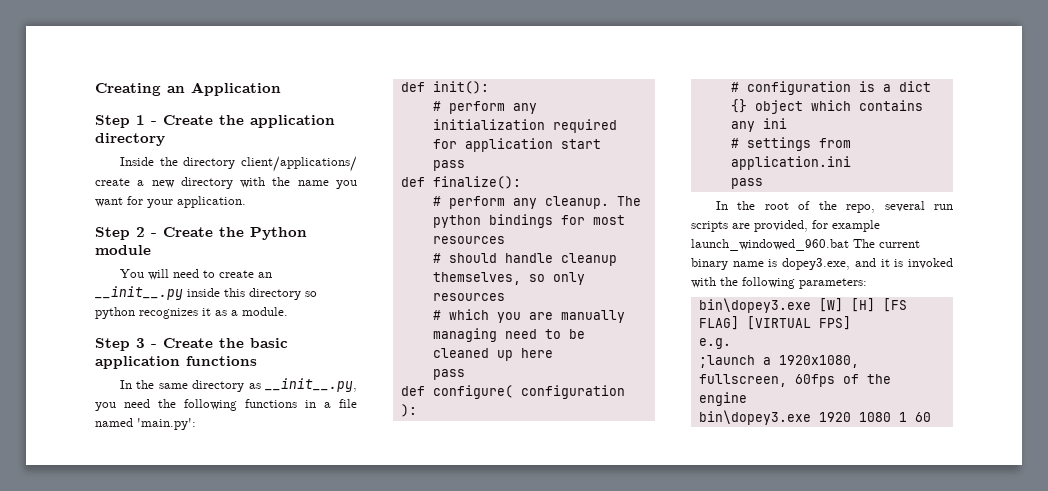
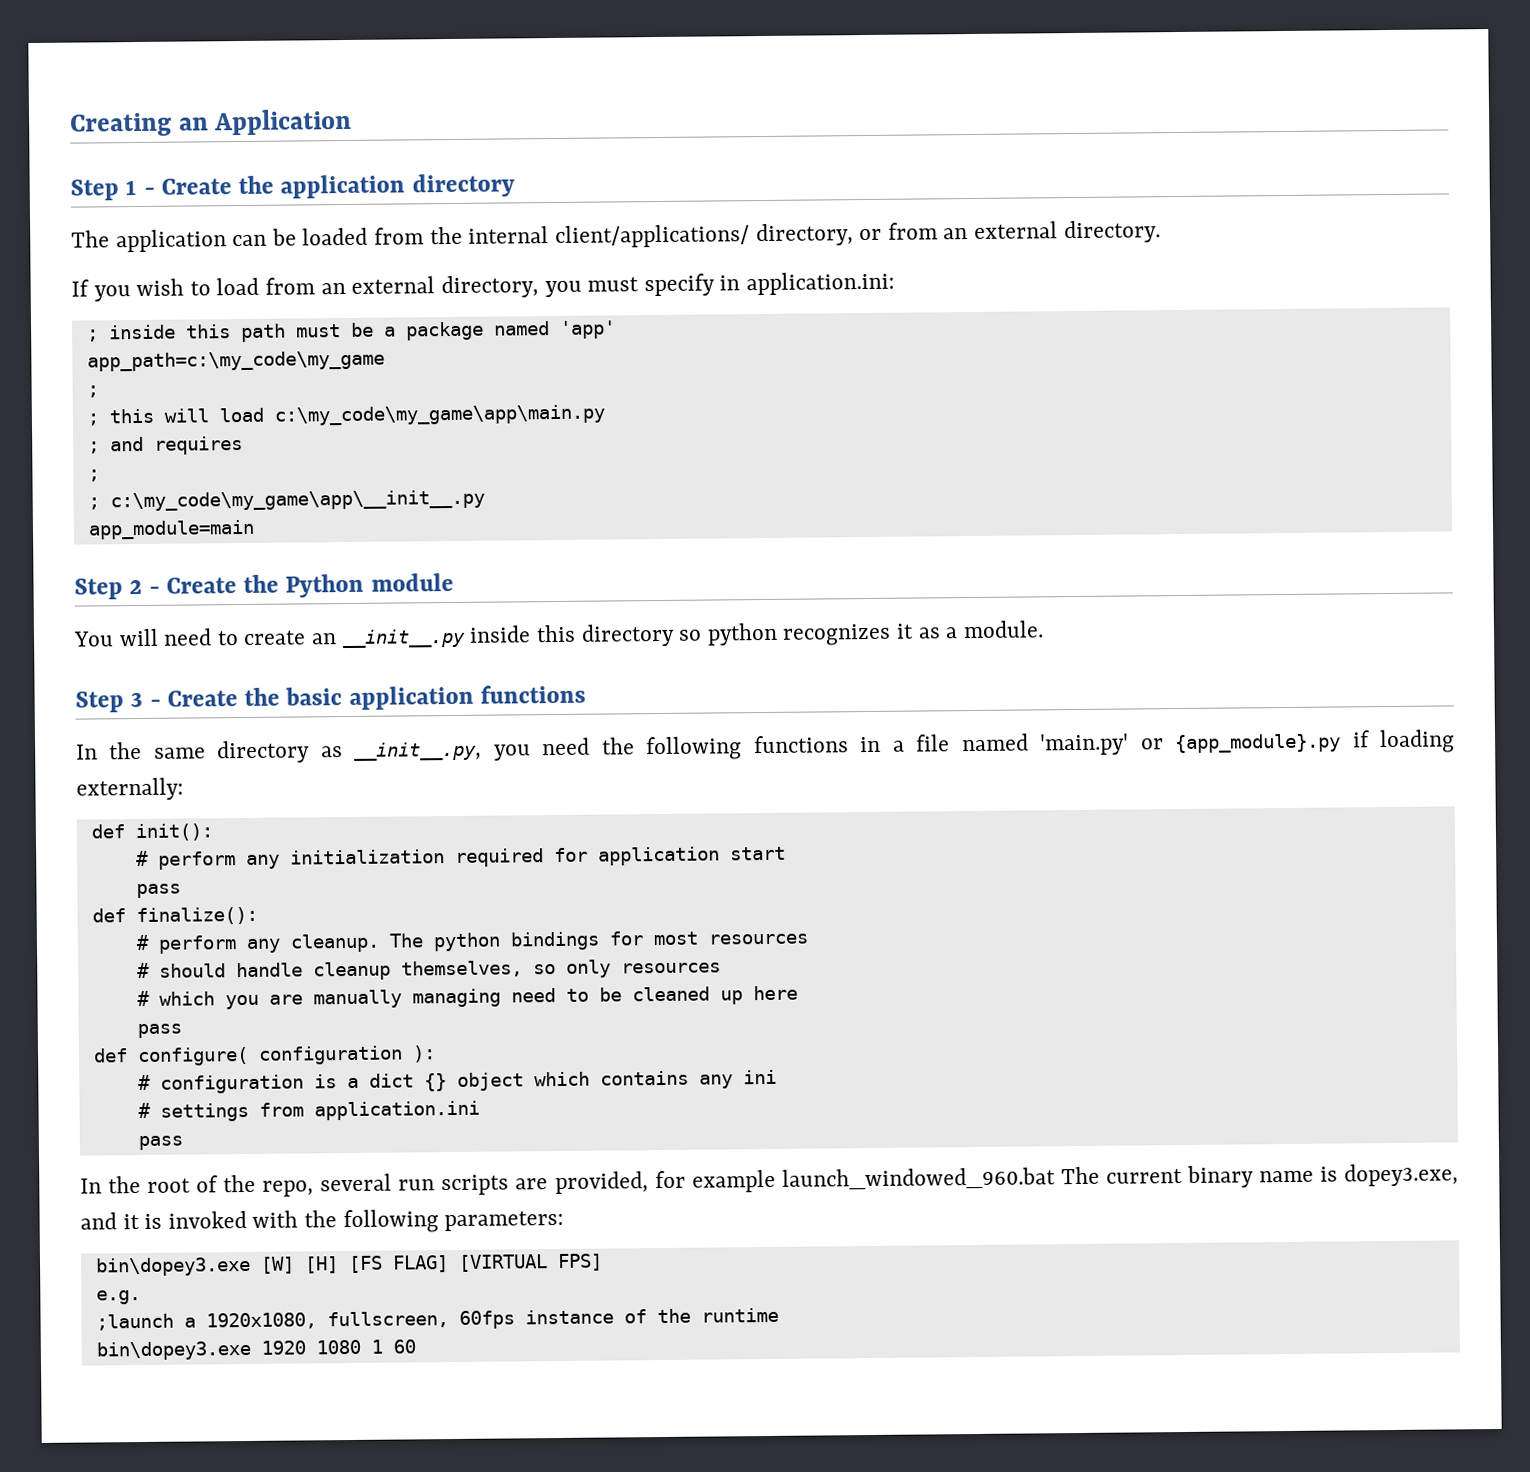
[119,156,357,172] [95,177,357,189] [95,196,246,208] Inside the directory client/applications/ create a new directory with the name you want for your application. -> [71,220,1161,253] [71,271,895,302] [86,320,616,343] [86,350,385,372] [86,385,99,398] [86,404,605,426] [87,436,243,455] [87,469,100,482] [87,489,485,512] [87,519,255,540] The application can be loaded from the internal client/applications/ directory, or from an external directory. // If you wish to load from an external directory, you must specify in application.ini: // ; inside this path must be a package named 'app' // app_path=c:\my_code\my_game // ; // ; this will load c:\my_code\my_game\app\main.py // ; and requires // ; // ; c:\my_code\my_game\app\__init__.py // app_module=main
[137,418,196,430] 'main.py': -> [1039,729,1455,756] [76,777,184,801] 'main.py' or {app_module}.py if loading externally:
[842,374,891,384] [698,392,747,406] of the engine -> [524,1307,779,1325] instance of the runtime

